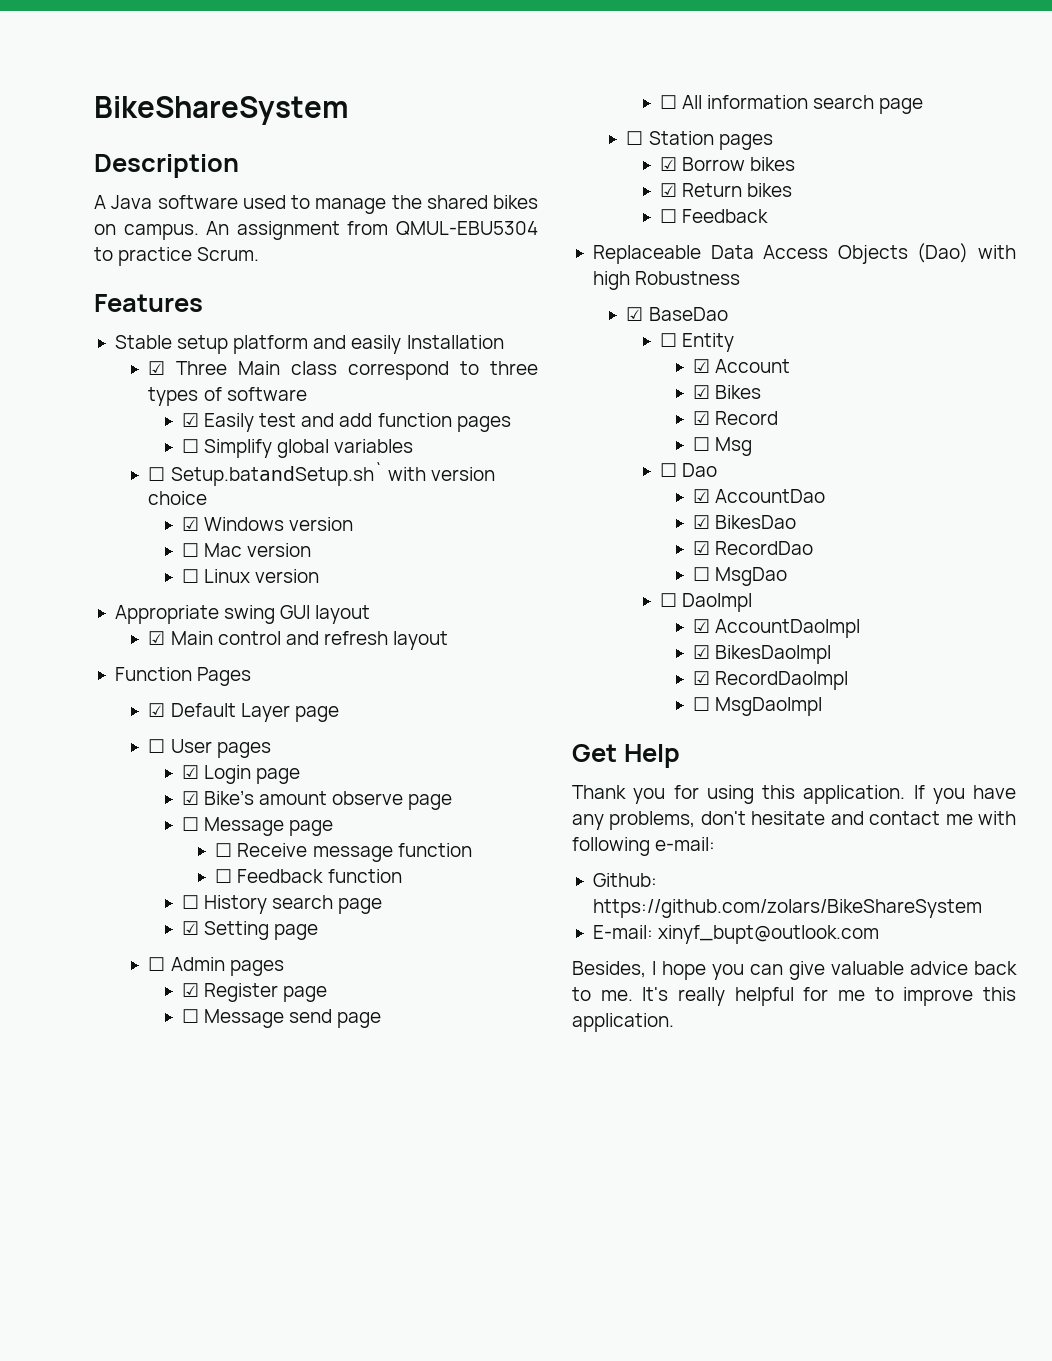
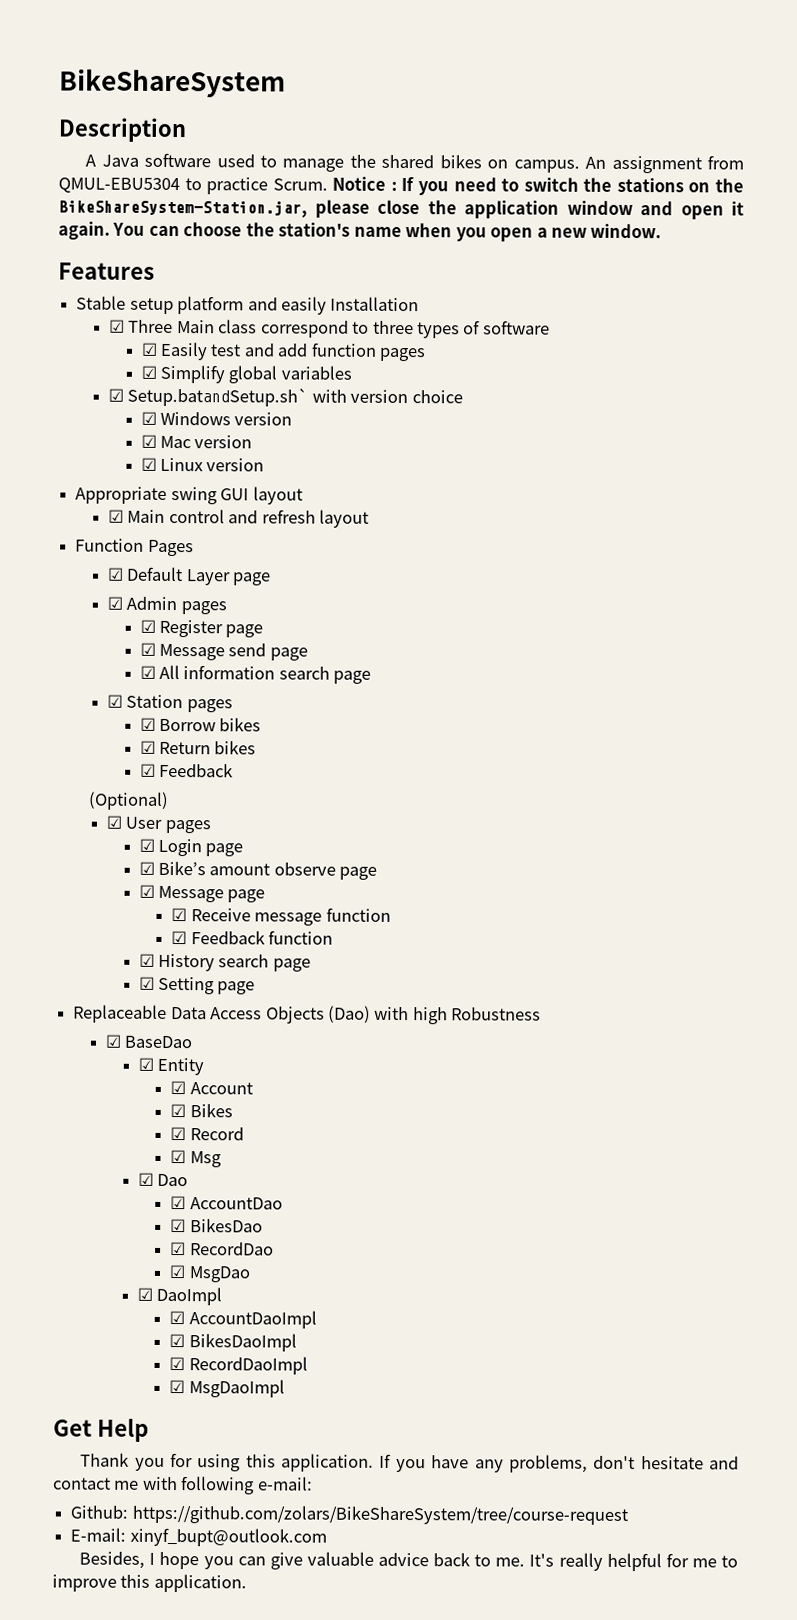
(260, 254) none -> [332,176,744,196] [58,199,744,220] [58,221,662,242] Notice : If you need to switch the stations on the BikeShareSystem-Station.jar, please close the application window and open it again. You can choose the station's name when you open a new window.
[181,439,199,453] ☐ -> [140,365,157,379] ☑
[148,467,166,481] ☐ -> [107,388,124,402] ☑
[181,543,199,557] ☐ -> [140,434,157,448] ☑
[181,569,199,583] ☐ -> [140,457,157,471] ☑
[148,739,166,753] ☐ -> [106,596,227,615] [139,619,264,638] [139,642,308,661] [139,664,372,684] [106,694,233,713] [139,717,262,732] [139,740,257,755] [139,762,233,778] [87,791,169,810] [105,815,122,829] ☑ Admin pages // ☑ Register page // ☑ Message send page // ☑ All information search page // ☑ Station pages // ☑ Borrow bikes // ☑ Return bikes // ☑ Feedback // (Optional) // ☑
[181,817,199,831] ☐ -> [138,884,155,898] ☑
[215,843,233,857] ☐ -> [171,908,188,922] ☑
[215,869,233,883] ☐ -> [171,931,188,945] ☑
[181,895,199,909] ☐ -> [138,953,155,967] ☑
[148,957,284,976] [181,983,328,1002] [181,1009,382,1028] [659,95,924,114] [626,131,773,150] [659,157,796,171] [659,183,793,197] [659,209,768,223] // ☐ Admin pages // ☑ Register page // ☐ Message send page // ☐ All information search page // ☐ Station pages // ☑ Borrow bikes // ☑ Return bikes // ☐ Feedback -> (256, 988) none
[659,333,677,347] ☐ -> [137,1057,154,1071] ☑
[693,437,711,451] ☐ -> [170,1150,187,1164] ☑
[659,463,677,477] ☐ -> [137,1172,154,1186] ☑
[693,567,711,581] ☐ -> [169,1265,187,1279] ☑
[659,593,677,607] ☐ -> [136,1287,153,1301] ☑
[693,697,711,711] ☐ -> [169,1380,186,1394] ☑
[592,899,982,918] https://github.com/zolars/BikeShareSystem -> [131,1504,628,1526] https://github.com/zolars/BikeShareSystem/tree/course-request

